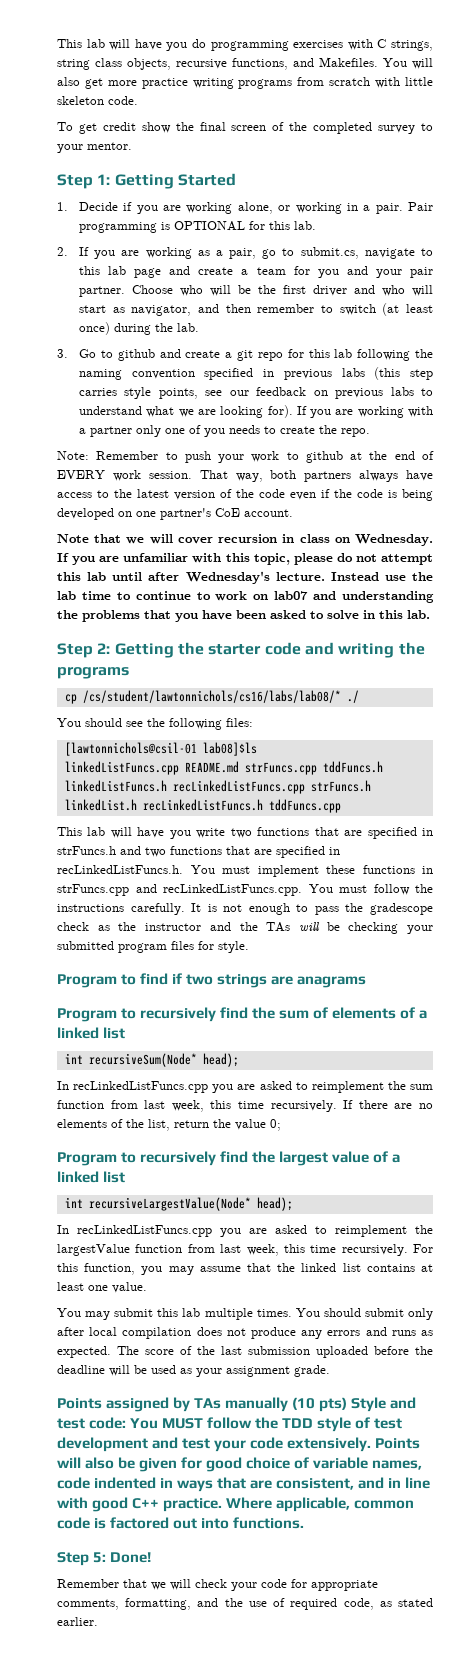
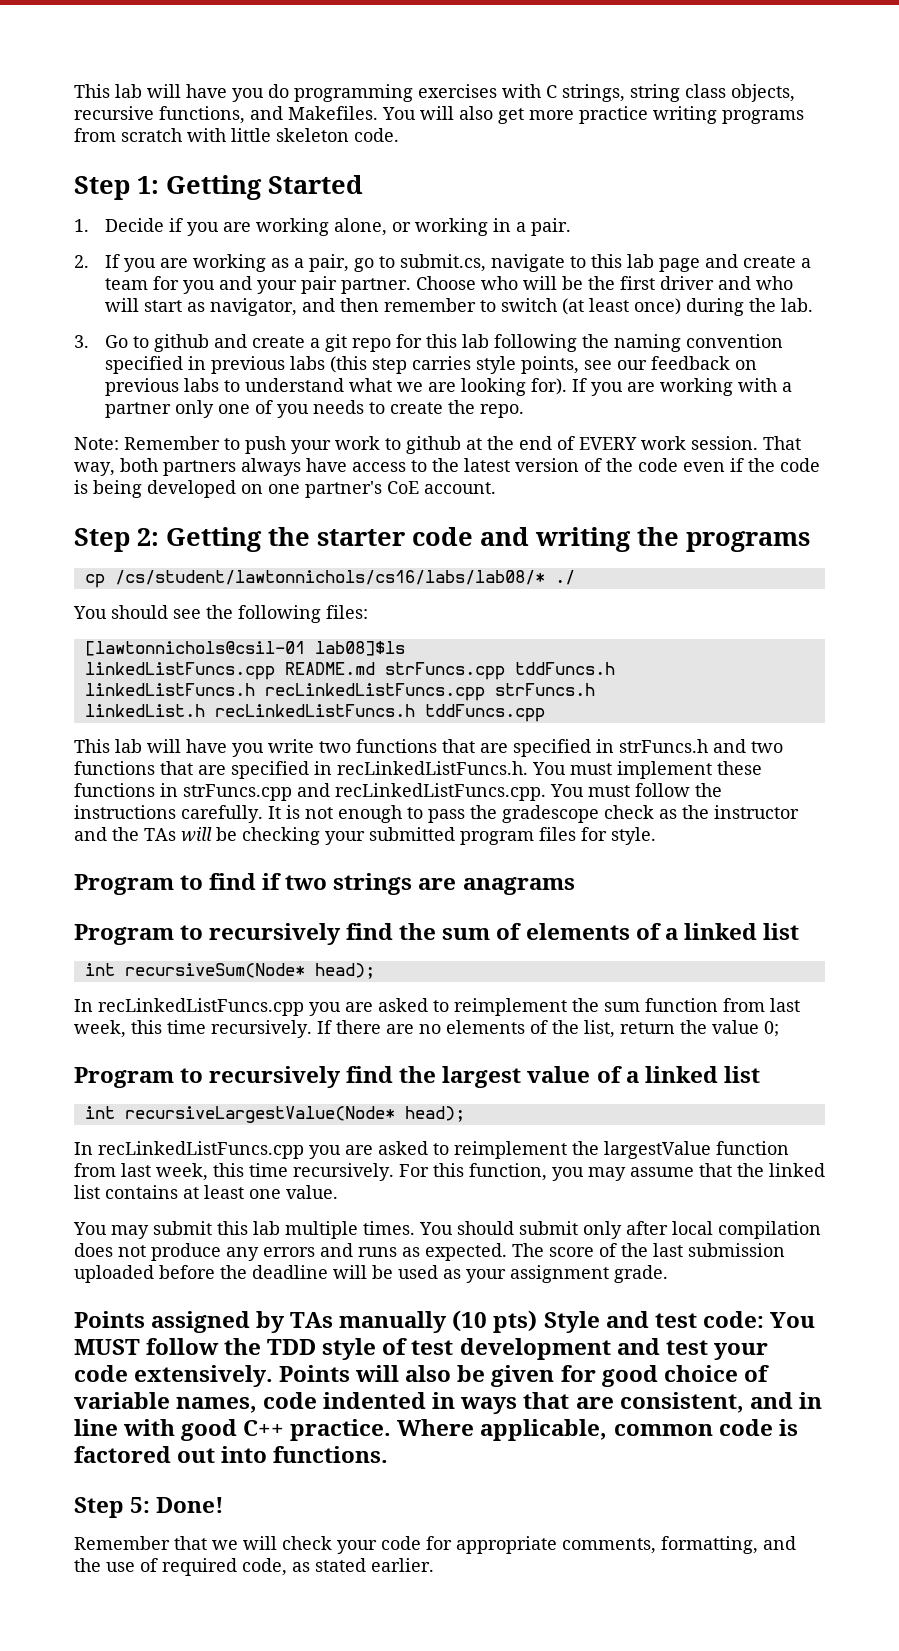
[57,122,434,134] [57,142,132,153] // To get credit show the final screen of the completed survey to your mentor. -> (399, 135) none
[408,202,433,211] [79,221,317,233] Pair programming is OPTIONAL for this lab. -> (572, 227) none
[57,534,434,546] [57,553,434,565] [57,571,433,584] [57,591,434,603] [57,610,430,622] // Note that we will cover recursion in class on Wednesday. If you are unfamiliar with this topic, please do not attempt this lab until after Wednesday's lecture. Instead use the lab time to continue to work on lab07 and understanding the problems that you have been asked to solve in this lab. -> (496, 488) none

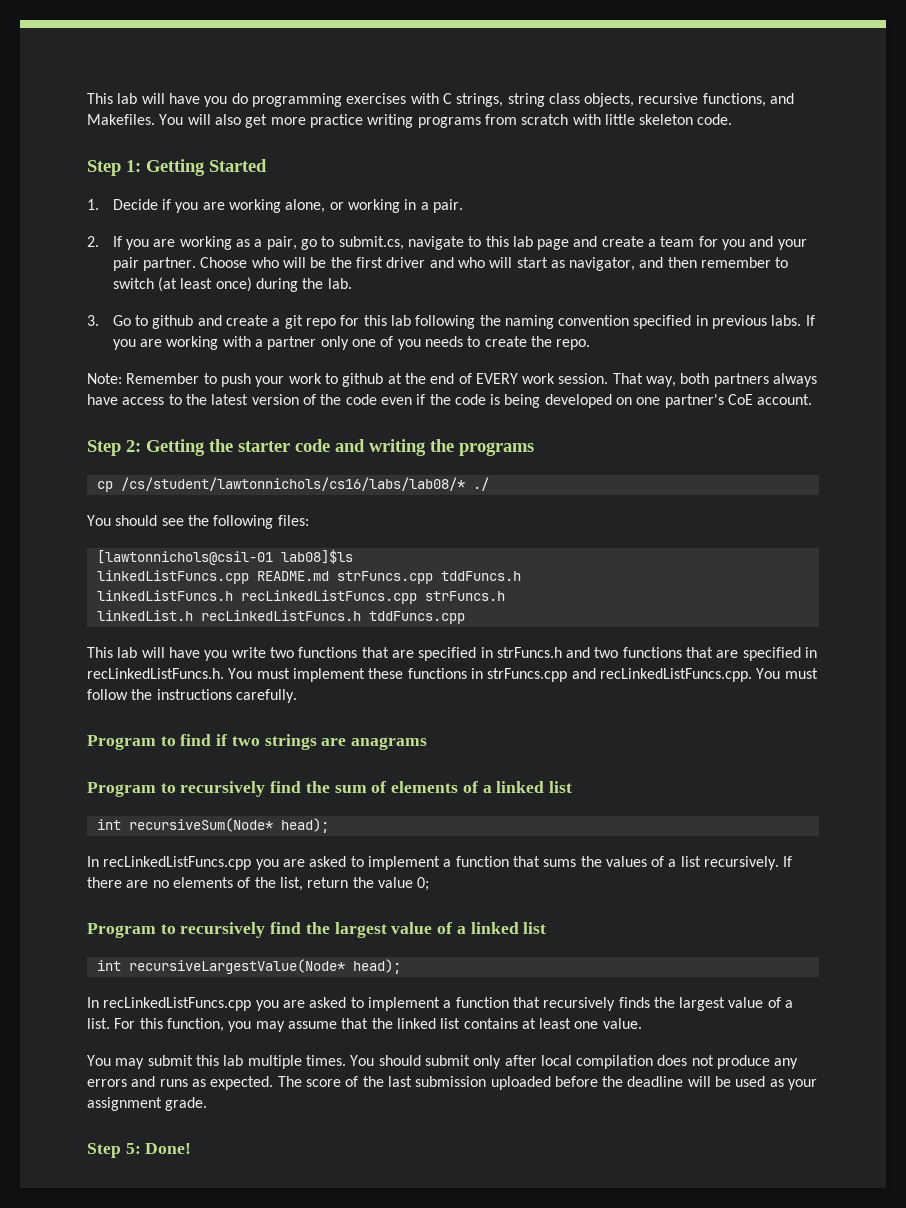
[290,356,758,374] [105,378,568,396] labs (this step carries style points, see our feedback on previous labs to understand what we are looking for). -> [771,315,802,326] labs.
[268,805,799,823] [74,827,656,845] It is not enough to pass the gradescope check as the instructor and the TAs will be checking your submitted program files for style. -> (297, 696) none
[454,998,800,1016] [74,1020,206,1038] reimplement the sum function from last week, this time -> [367,856,701,870] implement a function that sums the values of a list
[454,1141,789,1159] [74,1163,394,1181] reimplement the largestValue function from last week, this time recursively. -> [367,997,794,1011] [87,1018,110,1029] implement a function that recursively finds the largest value of a list.
[74,1310,815,1333] [74,1338,768,1360] [74,1365,769,1387] [74,1392,822,1414] [74,1419,798,1441] [74,1446,389,1463] [74,1497,225,1518] [74,1536,796,1554] [74,1558,434,1576] Points assigned by TAs manually (10 pts) Style and test code: You MUST follow the TDD style of test development and test your code extensively. Points will also be given for good choice of variable names, code indented in ways that are consistent, and in line with good C++ practice. Where applicable, common code is factored out into functions. // Step 5: Done! // Remember that we will check your code for appropriate comments, formatting, and the use of required code, as stated earlier. -> [87,1143,192,1158] Step 5: Done!

